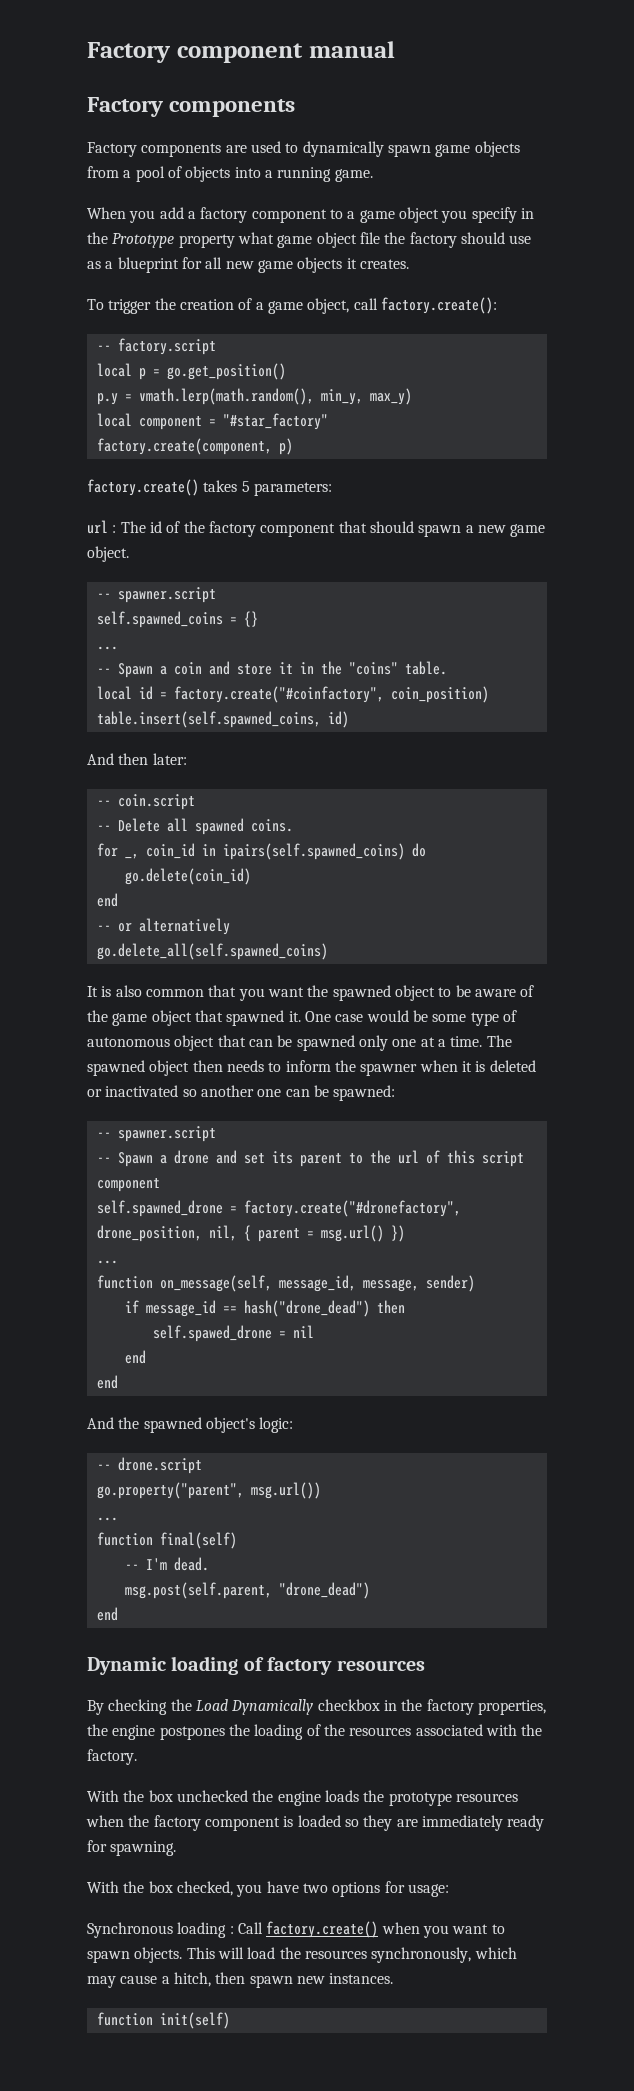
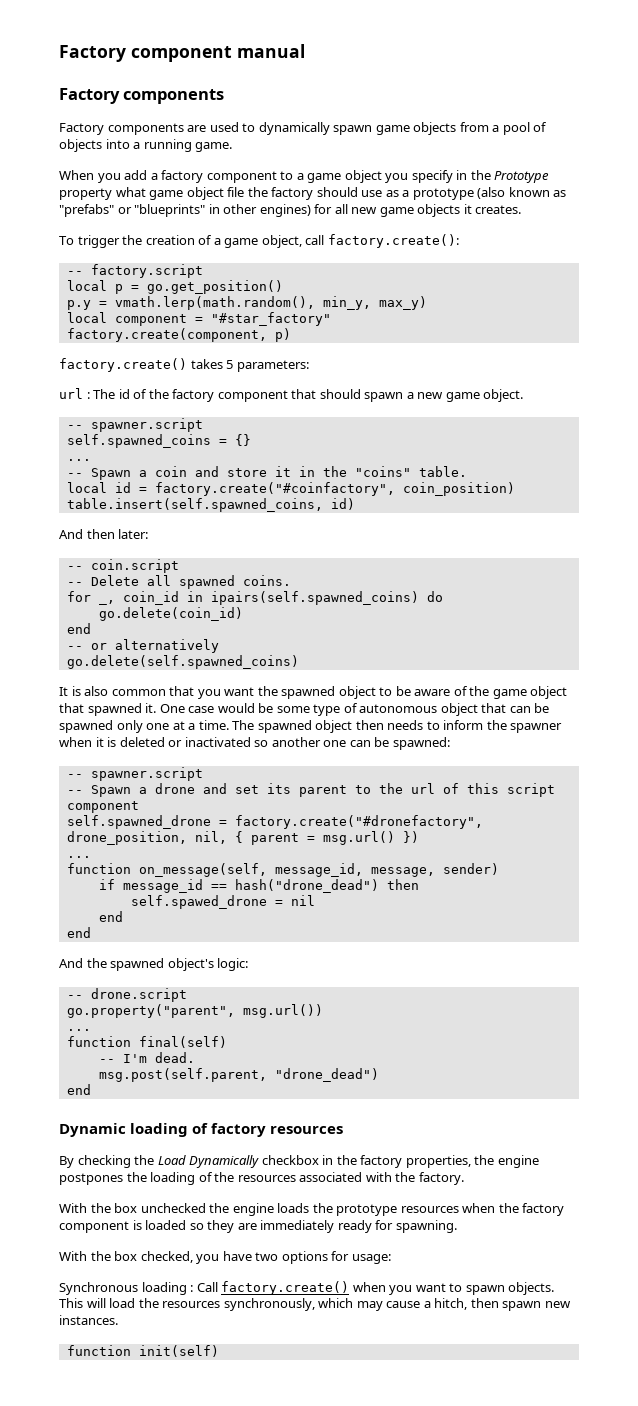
[117,257,179,273] blueprint -> [412,187,567,200] [59,204,311,217] prototype (also known as "prefabs" or "blueprints" in other engines)
[96,943,328,960] go.delete_all(self.spawned_coins) -> [66,655,299,669] go.delete(self.spawned_coins)

